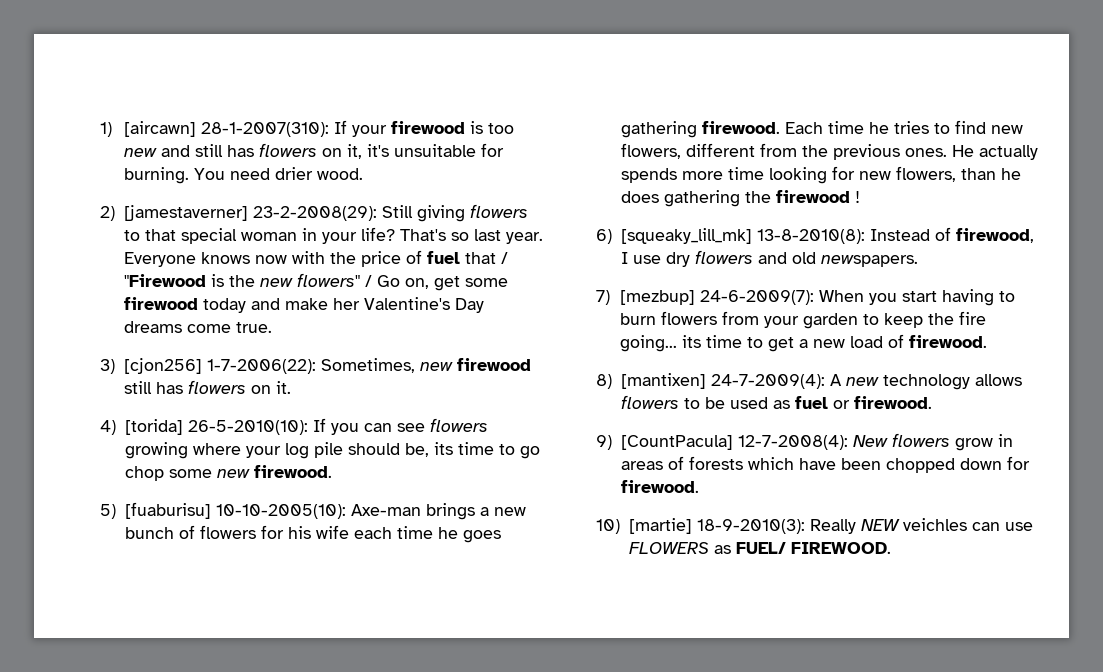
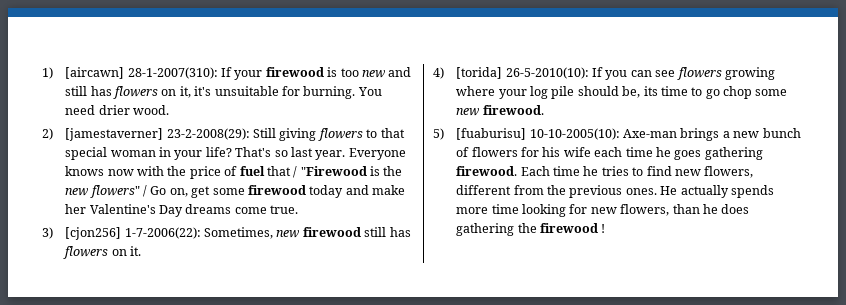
[596,227,1034,244] [620,250,918,267] [596,289,1016,306] [620,311,987,329] [620,334,988,352] [596,373,1022,390] [620,395,932,409] [596,433,1013,451] [620,456,1030,473] [620,480,699,493] [596,518,1033,534] [628,542,891,554] // 6) [squeaky_lill_mk] 13-8-2010(8): Instead of firewood, I use dry flowers and old newspapers. // 7) [mezbup] 24-6-2009(7): When you start having to burn flowers from your garden to keep the fire going... its time to get a new load of firewood. // 8) [mantixen] 24-7-2009(4): A new technology allows flowers to be used as fuel or firewood. // 9) [CountPacula] 12-7-2008(4): New flowers grow in areas of forests which have been chopped down for firewood. // 10) [martie] 18-9-2010(3): Really NEW veichles can use FLOWERS as FUEL/ FIREWOOD. -> (606, 228) none

